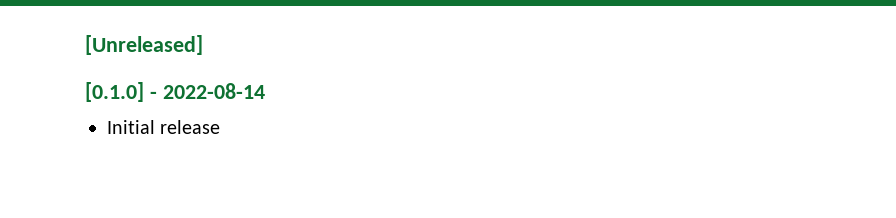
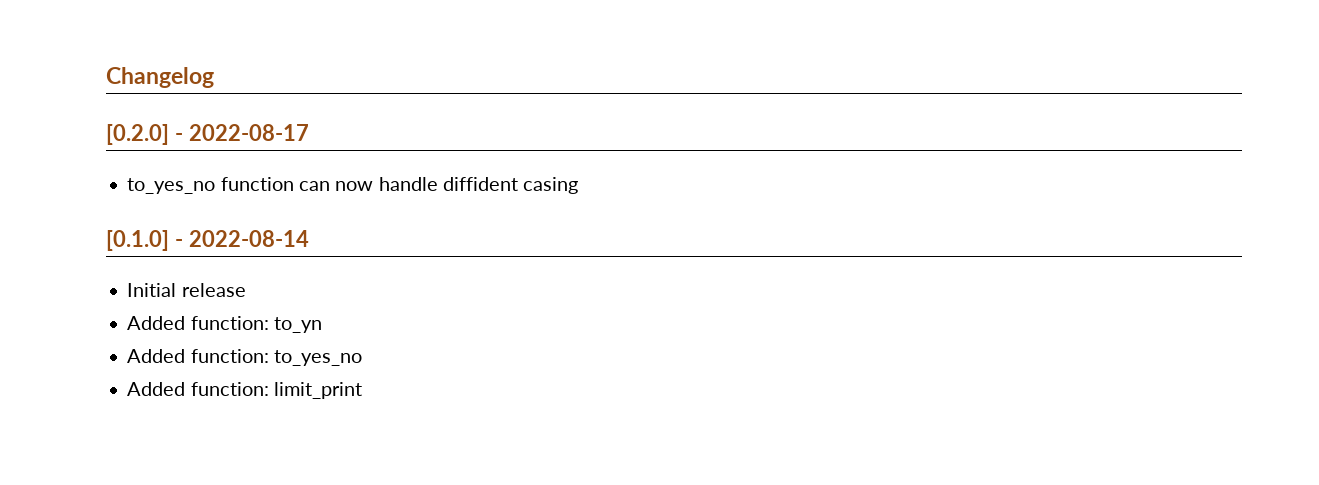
[85,35,203,55] [Unreleased] -> [106,67,214,88] [106,124,309,145] [127,177,579,194] Changelog // [0.2.0] - 2022-08-17 // to_yes_no function can now handle diffident casing
(221, 127) none -> [127,316,322,333] [127,349,362,366] [127,382,362,399] // Added function: to_yn // Added function: to_yes_no // Added function: limit_print

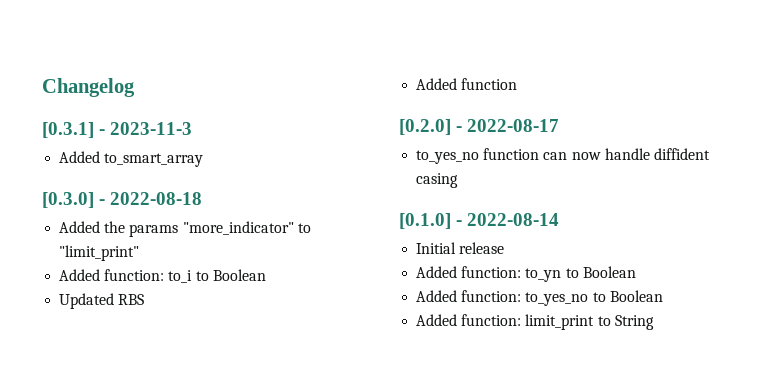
(214, 77) none -> [42,122,193,138] [59,151,204,167] [42,192,203,208] [59,221,311,237] [59,245,140,261] [59,269,266,283] [59,293,145,309] [416,78,518,90] // [0.3.1] - 2023-11-3 // Added to_smart_array // [0.3.0] - 2022-08-18 // Added the params "more_indicator" to "limit_print" // Added function: to_i to Boolean // Updated RBS // Added function
(322, 325) none -> [565,266,636,278] to Boolean
(362, 358) none -> [592,290,663,302] to Boolean
(362, 390) none -> [597,315,654,330] to String

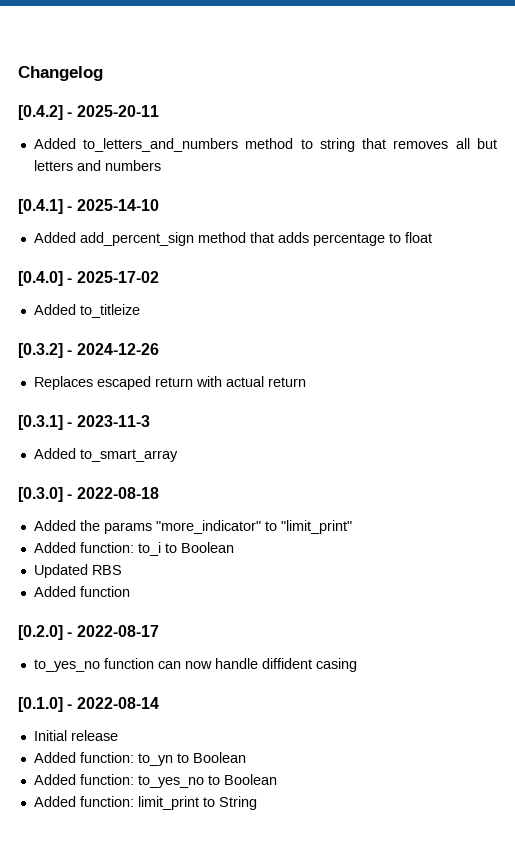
(135, 87) none -> [18,105,159,120] [33,138,498,152] [33,160,161,171] [18,199,159,214] [33,232,432,246] [18,271,159,286] [33,304,140,318] [18,343,159,358] [33,376,306,390] // [0.4.2] - 2025-20-11 // Added to_letters_and_numbers method to string that removes all but letters and numbers // [0.4.1] - 2025-14-10 // Added add_percent_sign method that adds percentage to float // [0.4.0] - 2025-17-02 // Added to_titleize // [0.3.2] - 2024-12-26 // Replaces escaped return with actual return

